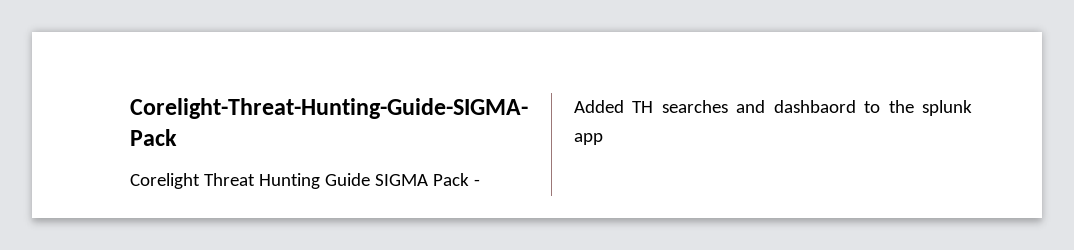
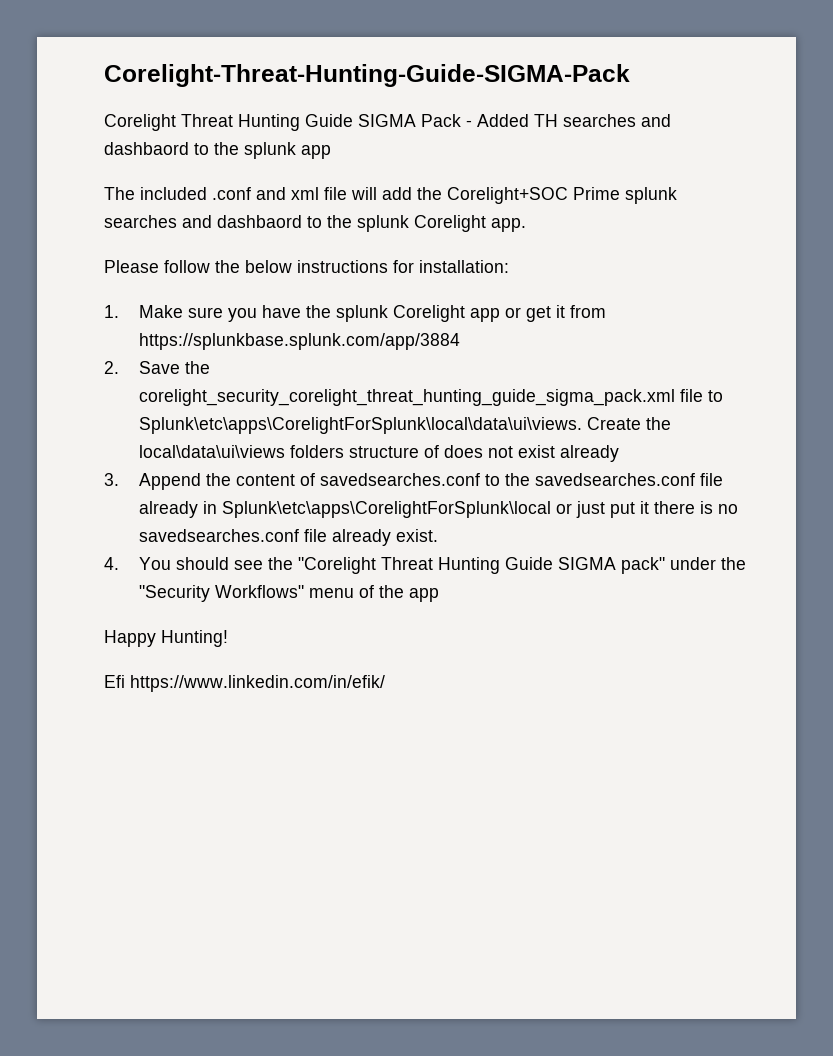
(603, 139) none -> [104,187,677,204] [104,215,526,232] [104,260,509,273] [104,305,606,322] [138,333,460,350] [104,361,210,374] [138,389,723,406] [138,417,671,434] [138,445,619,462] [104,473,723,490] [138,501,738,518] [138,529,438,546] [104,557,746,574] [138,585,439,602] [104,630,228,647] [104,675,385,692] // The included .conf and xml file will add the Corelight+SOC Prime splunk searches and dashbaord to the splunk Corelight app. // Please follow the below instructions for installation: // 1. Make sure you have the splunk Corelight app or get it from https://splunkbase.splunk.com/app/3884 // 2. Save the corelight_security_corelight_threat_hunting_guide_sigma_pack.xml file to Splunk\etc\apps\CorelightForSplunk\local\data\ui\views. Create the local\data\ui\views folders structure of does not exist already // 3. Append the content of savedsearches.conf to the savedsearches.conf file already in Splunk\etc\apps\CorelightForSplunk\local or just put it there is no savedsearches.conf file already exist. // 4. You should see the "Corelight Threat Hunting Guide SIGMA pack" under the "Security Workflows" menu of the app // Happy Hunting! // Efi https://www.linkedin.com/in/efik/

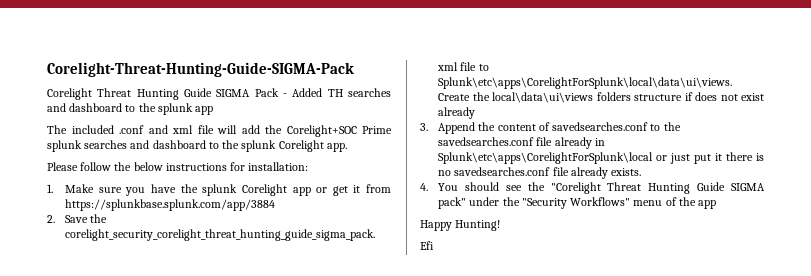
[104,142,189,155] dashbaord -> [69,103,123,112] dashboard
[217,215,302,228] dashbaord -> [152,140,206,149] dashboard
[423,445,439,458] of -> [684,92,693,101] if
[395,529,438,542] exist. -> [611,168,642,176] exists.
[130,675,385,692] https://www.linkedin.com/in/efik/ -> (434, 245) none

